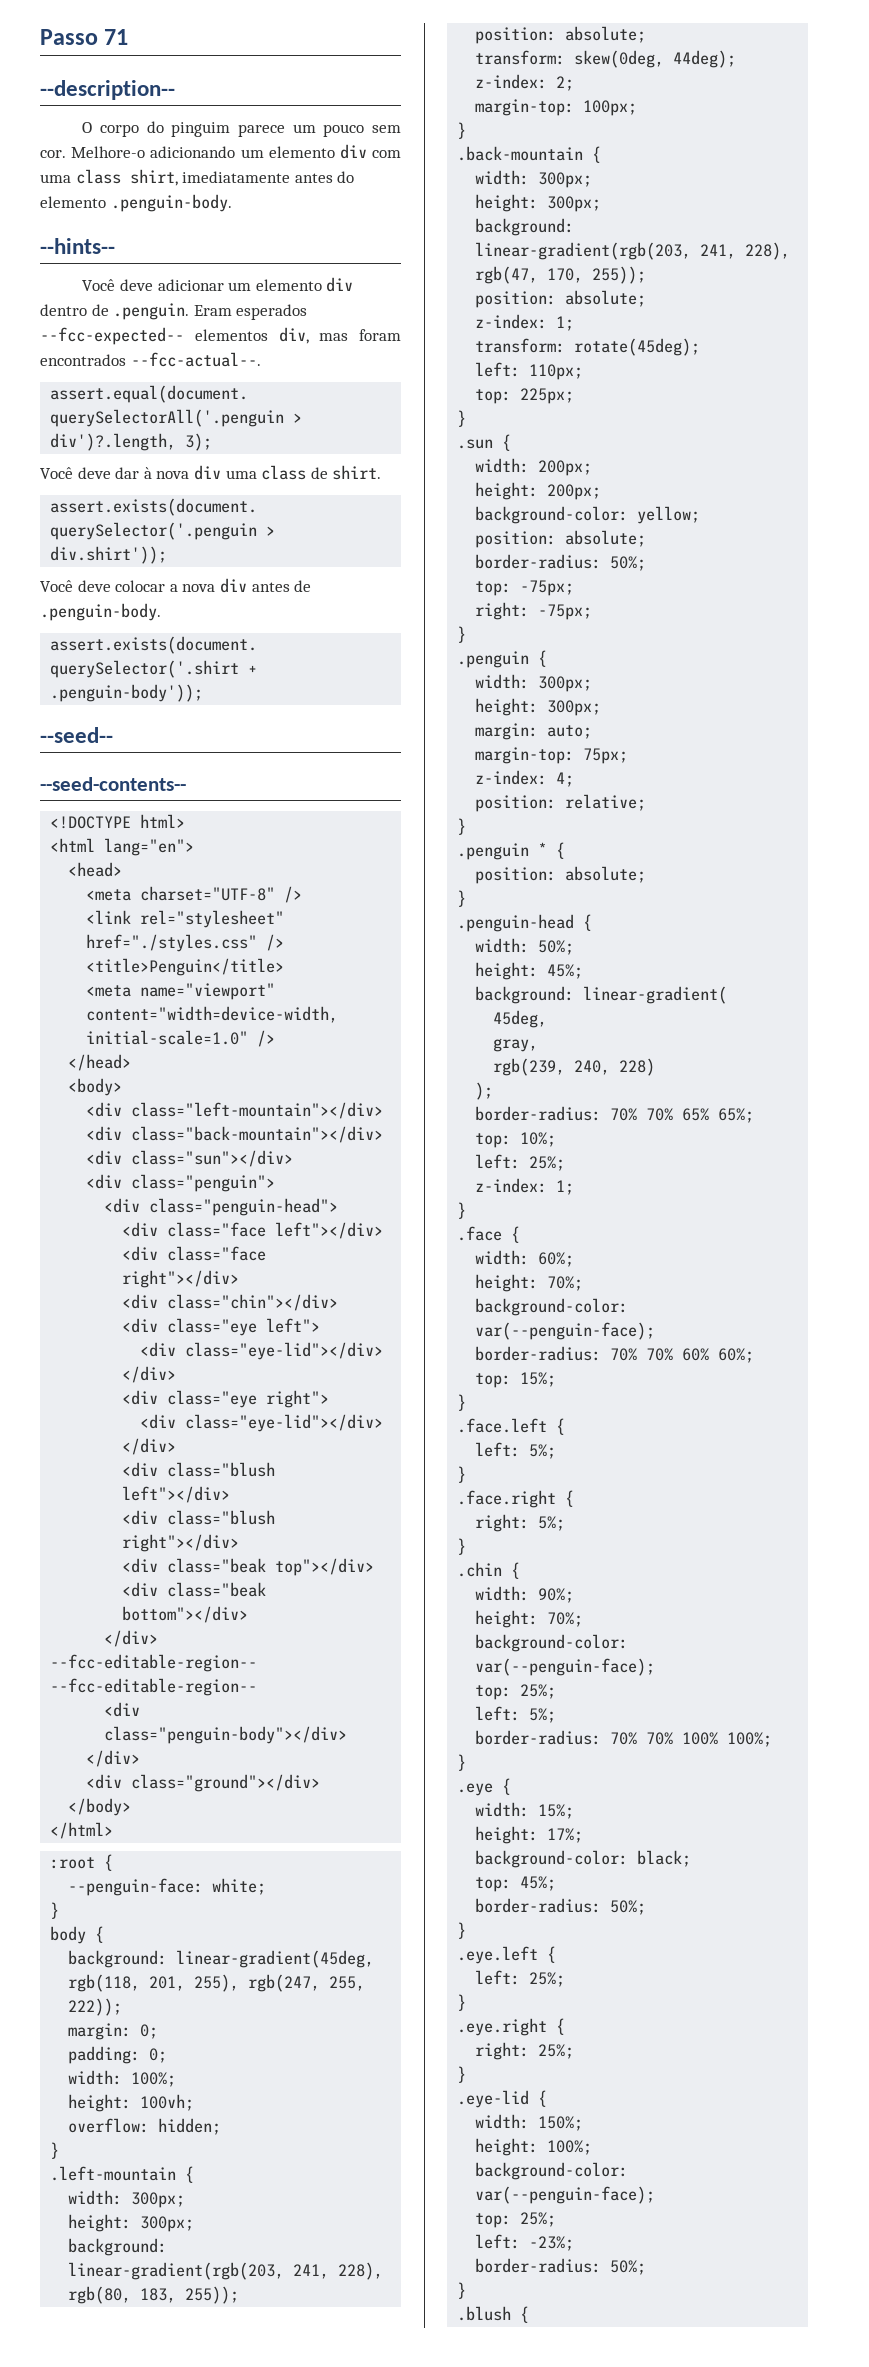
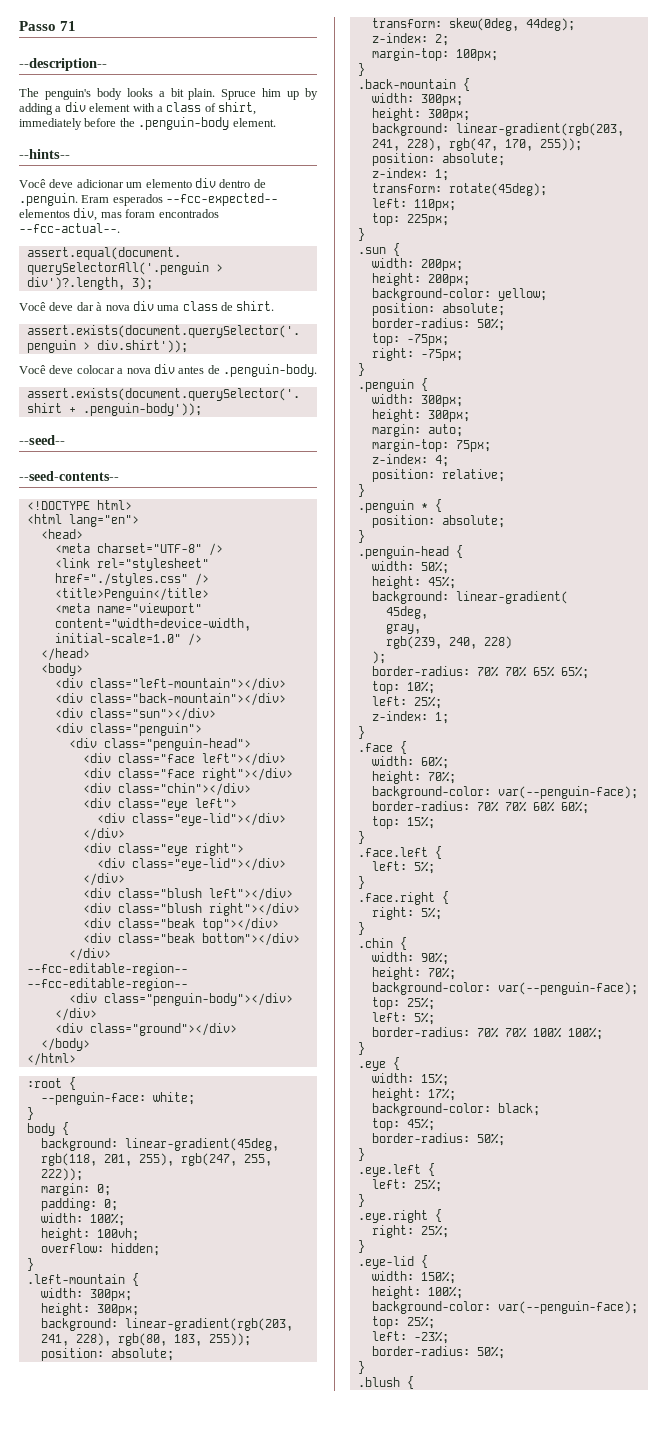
[82,121,401,137] [40,144,401,159] [40,169,355,186] [40,194,232,212] O corpo do pinguim parece um pouco sem cor. Melhore-o adicionando um elemento div com uma class shirt, imediatamente antes do elemento .penguin-body. -> [19,88,318,100] [19,102,256,115] [19,117,276,130] The penguin's body looks a bit plain. Spruce him up by adding a div element with a class of shirt, immediately before the .penguin-body element.

